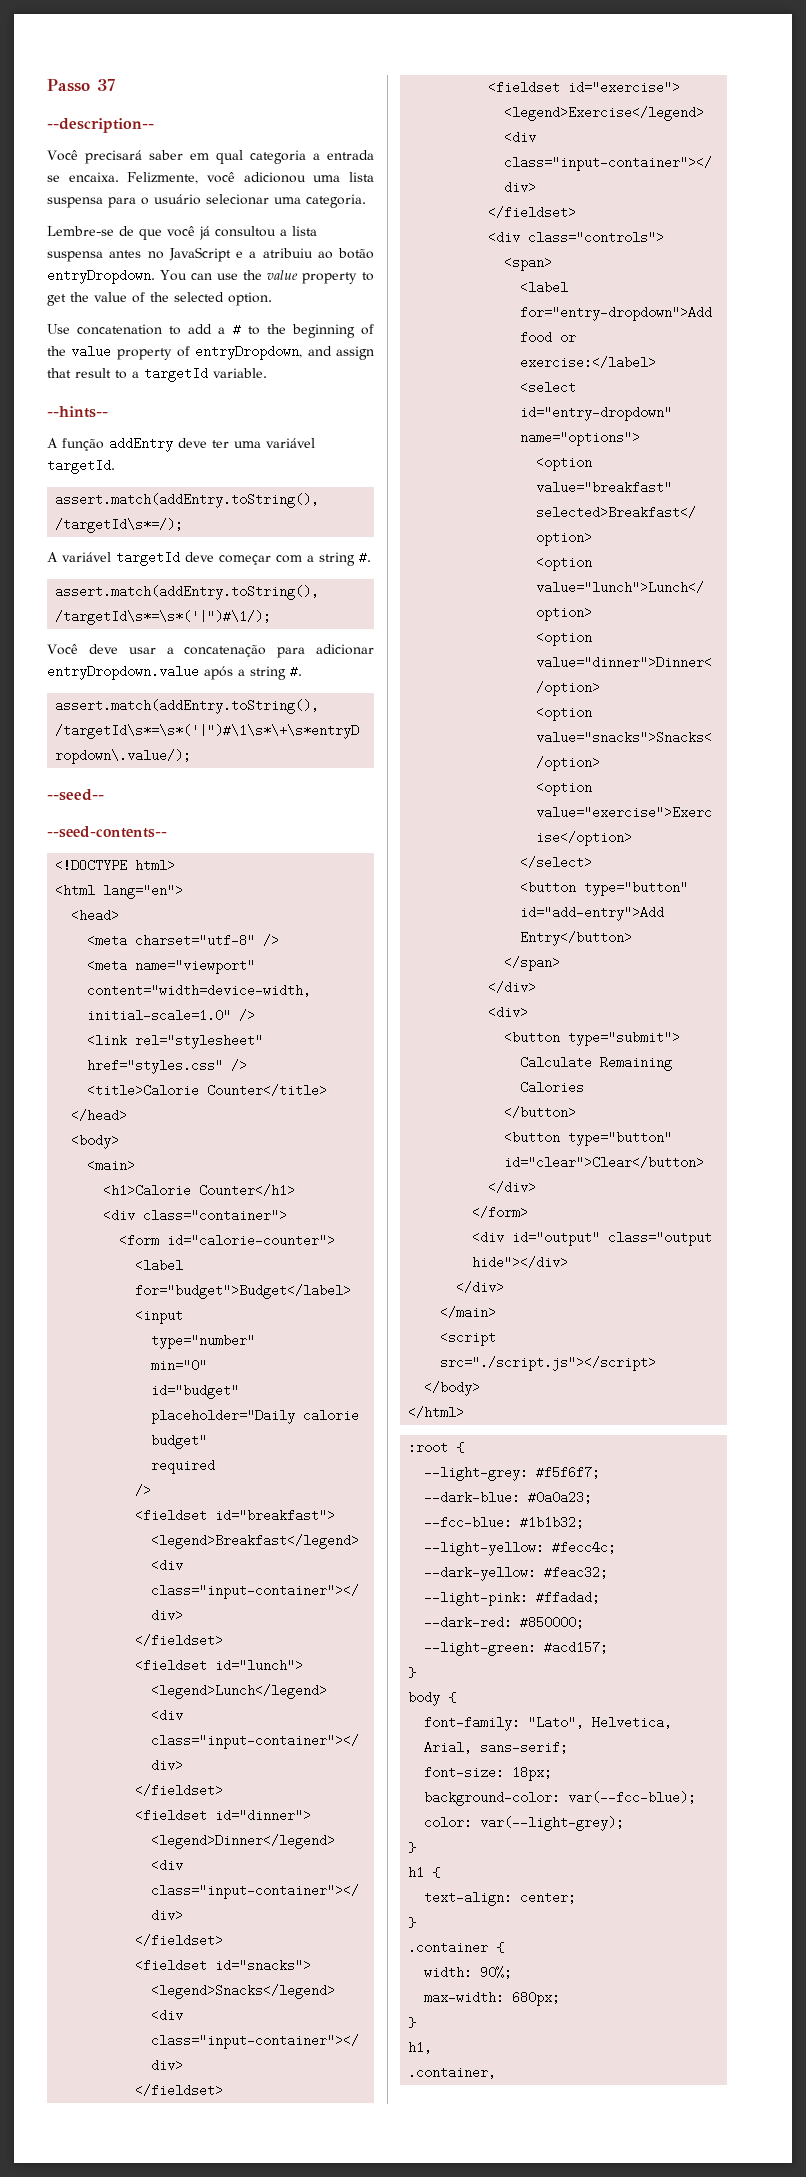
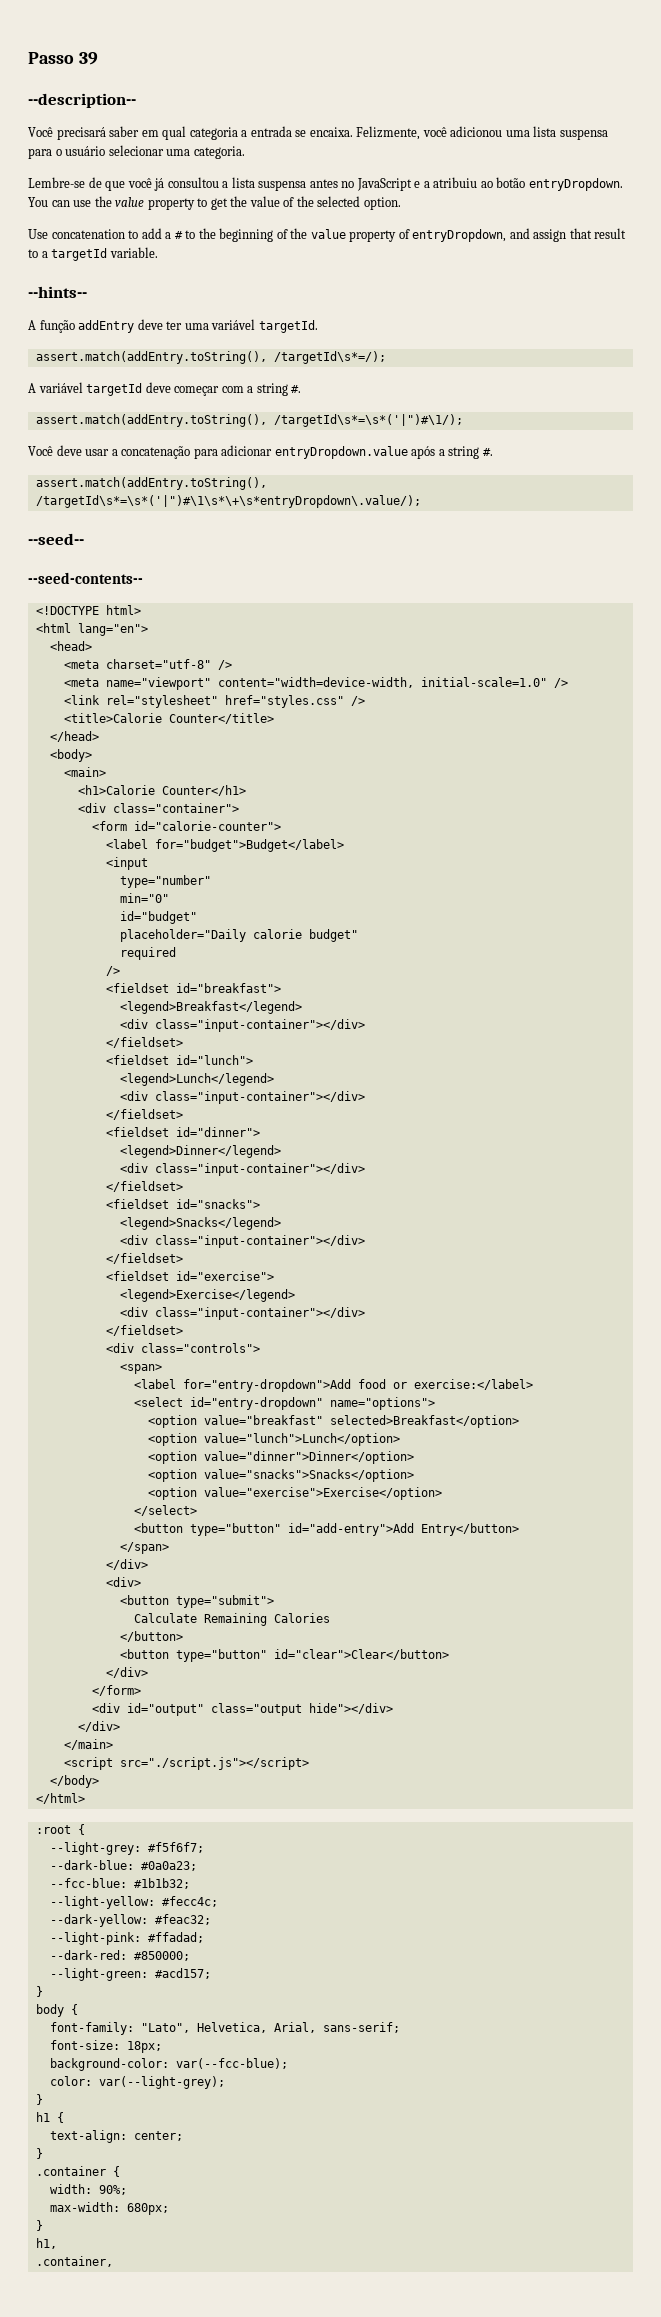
[97,79,115,91] 37 -> [78,52,98,65] 39

